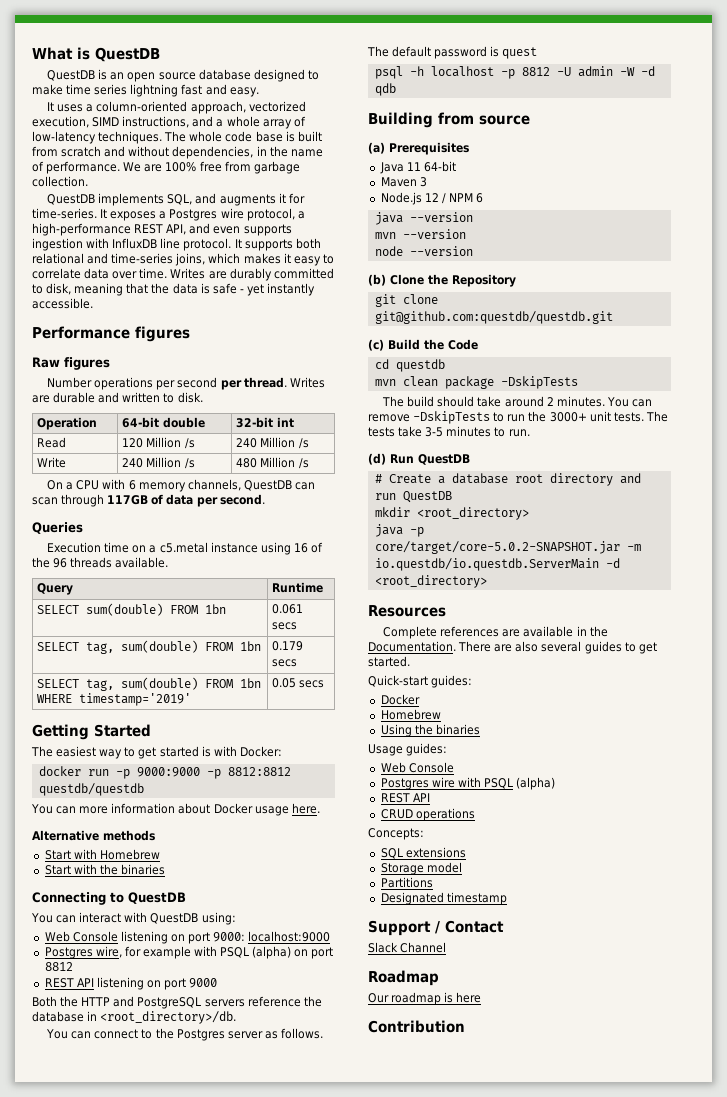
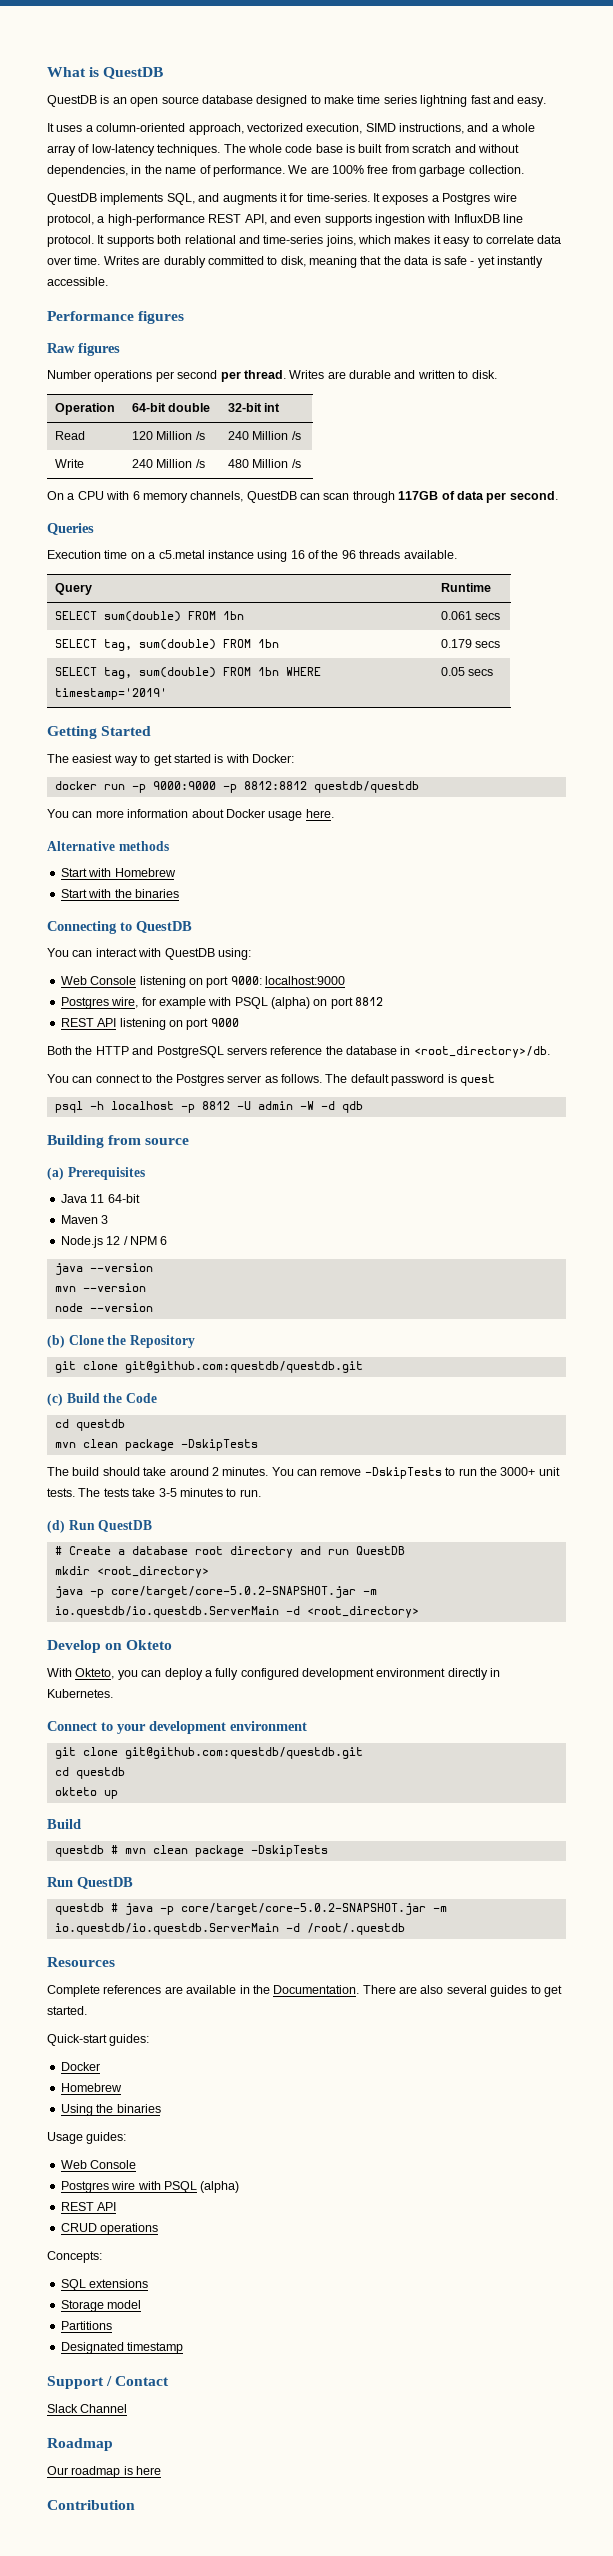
(487, 581) none -> [47,1640,173,1653] [47,1668,501,1680] [47,1689,113,1698] [47,1721,307,1734] [54,1747,363,1759] [54,1767,125,1779] [54,1787,118,1799] [47,1819,81,1829] [54,1845,328,1857] [47,1877,133,1889] [54,1903,447,1915] [54,1923,405,1935] // Develop on Okteto // With Okteto, you can deploy a fully configured development environment directly in Kubernetes. // Connect to your development environment // git clone git@github.com:questdb/questdb.git // cd questdb // okteto up // Build // questdb # mvn clean package -DskipTests // Run QuestDB // questdb # java -p core/target/core-5.0.2-SNAPSHOT.jar -m io.questdb/io.questdb.ServerMain -d /root/.questdb

